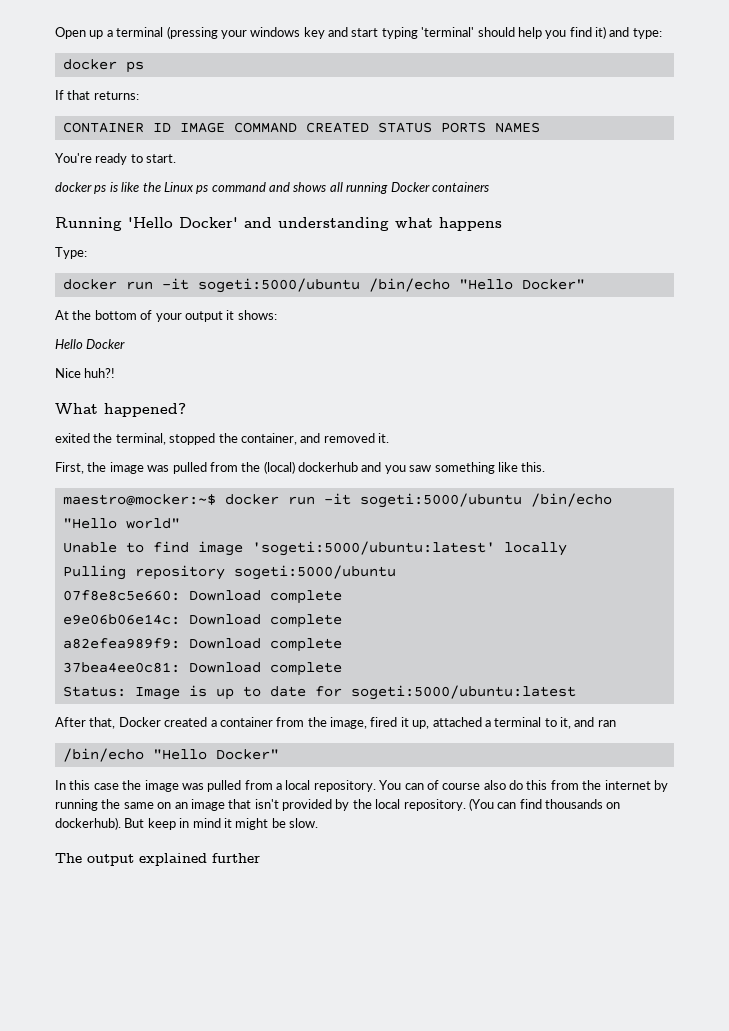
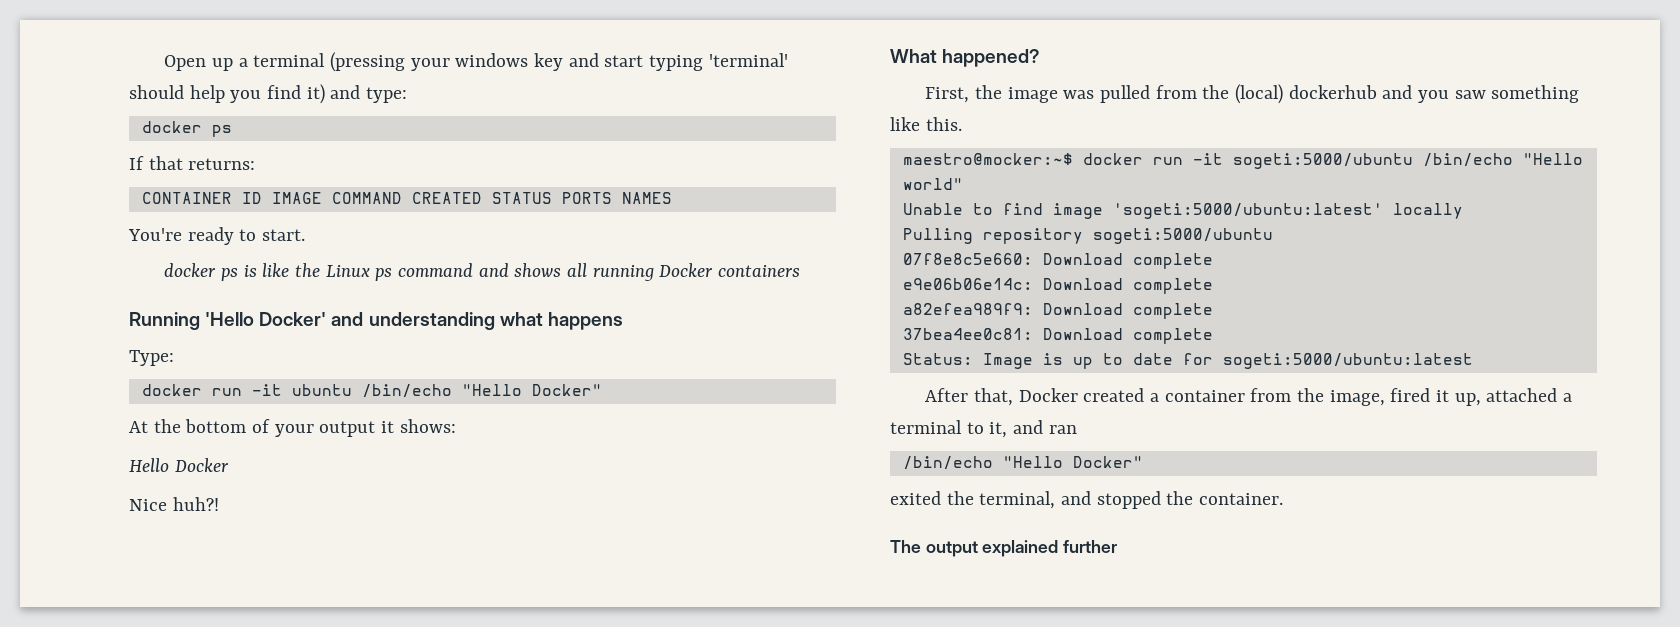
[197,278,360,293] sogeti:5000/ubuntu -> [291,384,352,396] ubuntu
[55,433,389,445] // exited the terminal, stopped the container, and removed it. -> (1041, 58) none
[55,780,668,792] [55,798,621,811] [55,817,318,830] In this case the image was pulled from a local repository. You can of course also do this from the internet by running the same on an image that isn't provided by the local repository. (You can find thousands on dockerhub). But keep in mind it might be slow. -> [890,491,1284,509] exited the terminal, and stopped the container.

